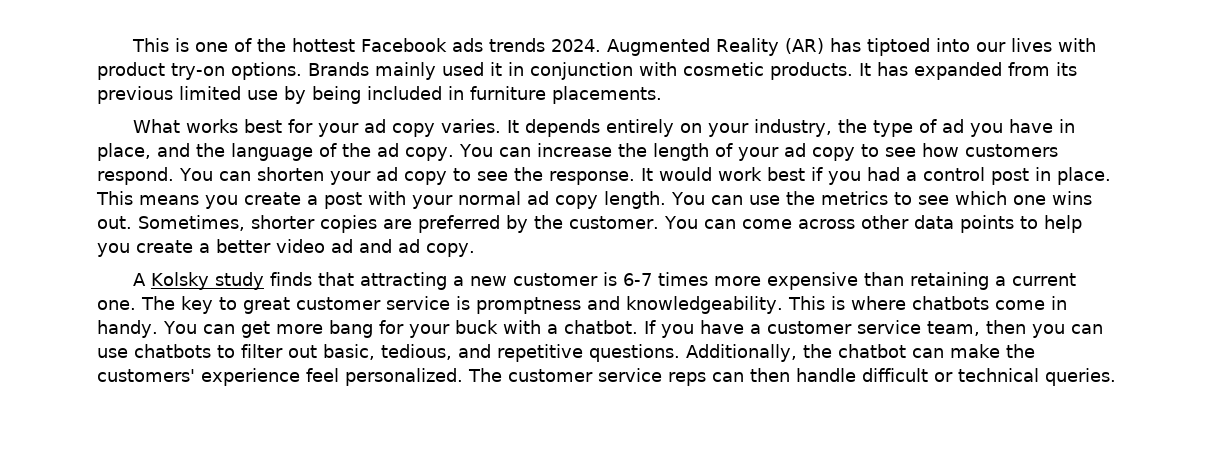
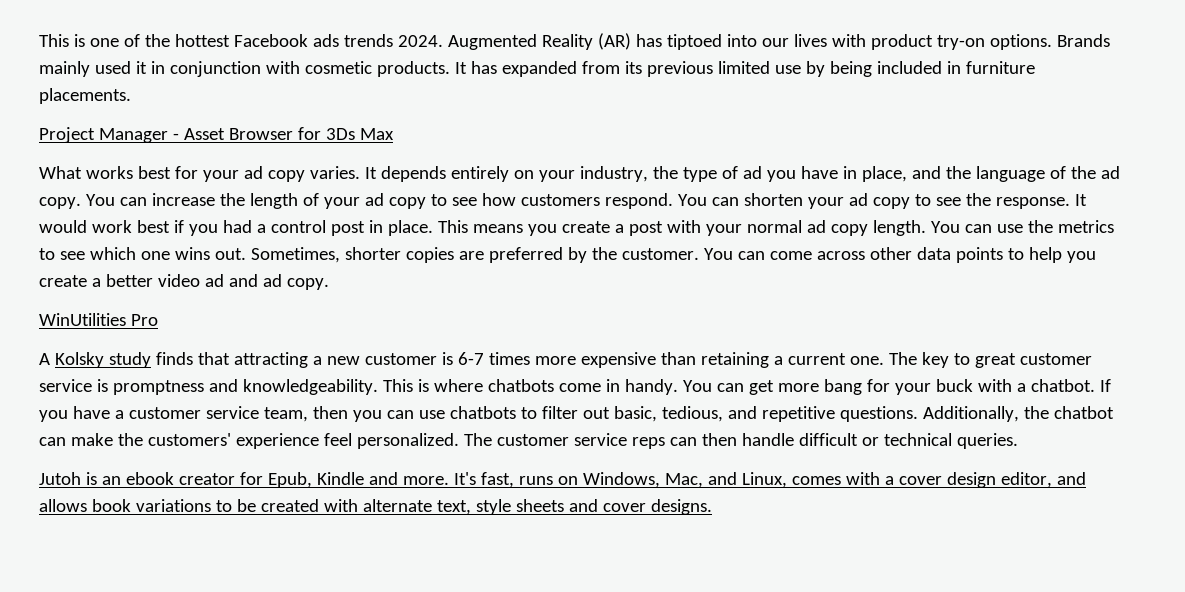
(662, 95) none -> [39,127,394,143] // Project Manager - Asset Browser for 3Ds Max
(475, 250) none -> [39,313,158,326] // WinUtilities Pro
(1116, 377) none -> [39,472,1086,488] [39,499,712,515] // Jutoh is an ebook creator for Epub, Kindle and more. It's fast, runs on Windows, Mac, and Linux, comes with a cover design editor, and allows book variations to be created with alternate text, style sheets and cover designs.

